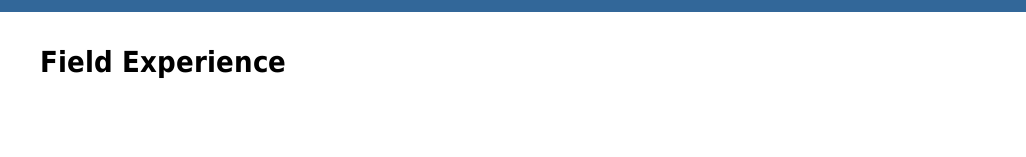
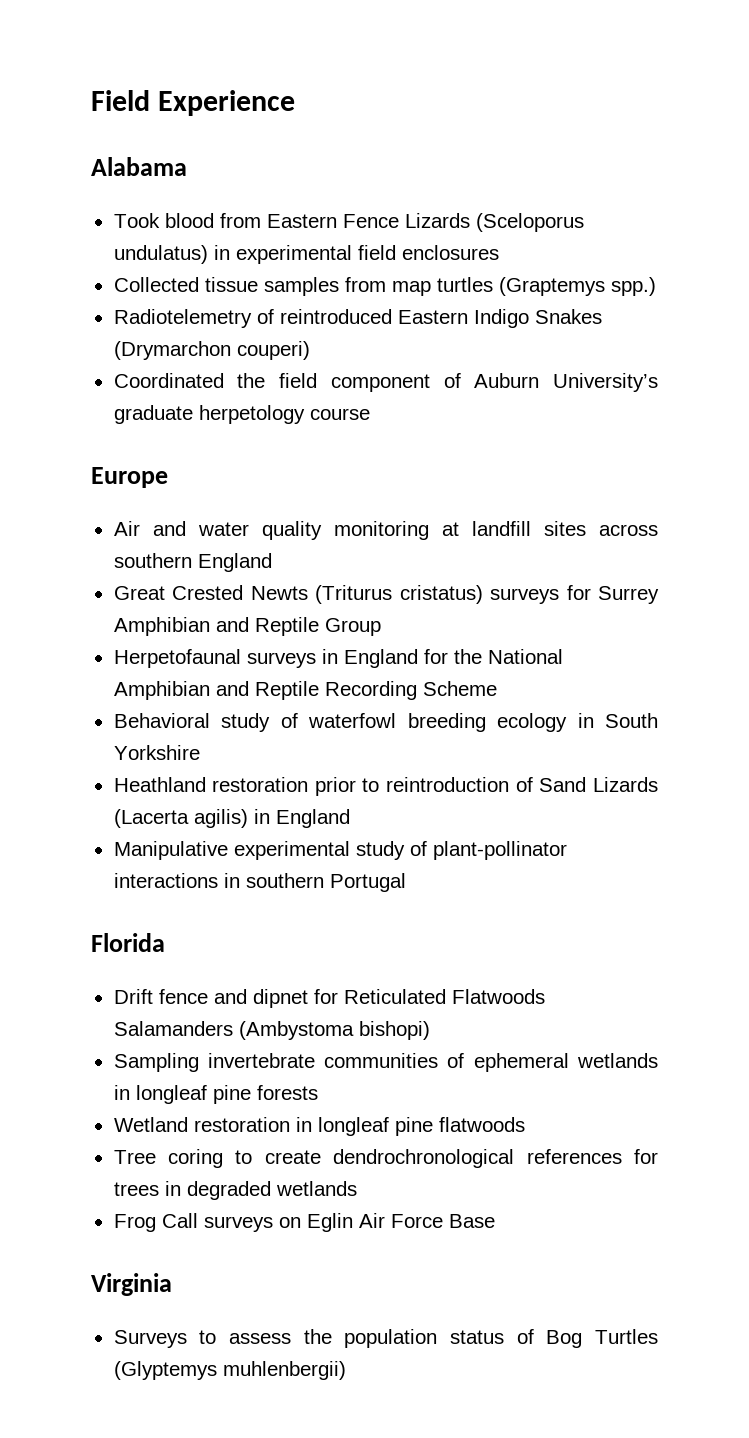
(286, 64) none -> [91,157,187,176] [113,213,584,232] [113,245,499,264] [113,277,656,296] [113,309,602,328] [113,341,310,360] [113,373,658,392] [113,405,370,424] [91,467,168,488] [113,521,658,540] [113,553,272,572] [113,585,659,604] [113,617,381,636] [113,649,563,668] [113,681,497,700] [113,713,658,732] [113,745,200,760] [113,777,658,796] [113,809,350,828] [113,841,567,860] [113,873,406,892] [91,933,165,952] [113,989,545,1008] [113,1021,430,1040] [113,1053,658,1072] [113,1085,318,1104] [113,1117,525,1136] [113,1149,658,1168] [113,1181,357,1200] [113,1213,495,1232] [91,1273,172,1296] [113,1329,658,1348] [113,1361,346,1380] // Alabama // Took blood from Eastern Fence Lizards (Sceloporus undulatus) in experimental field enclosures // Collected tissue samples from map turtles (Graptemys spp.) // Radiotelemetry of reintroduced Eastern Indigo Snakes (Drymarchon couperi) // Coordinated the field component of Auburn University’s graduate herpetology course // Europe // Air and water quality monitoring at landfill sites across southern England // Great Crested Newts (Triturus cristatus) surveys for Surrey Amphibian and Reptile Group // Herpetofaunal surveys in England for the National Amphibian and Reptile Recording Scheme // Behavioral study of waterfowl breeding ecology in South Yorkshire // Heathland restoration prior to reintroduction of Sand Lizards (Lacerta agilis) in England // Manipulative experimental study of plant-pollinator interactions in southern Portugal // Florida // Drift fence and dipnet for Reticulated Flatwoods Salamanders (Ambystoma bishopi) // Sampling invertebrate communities of ephemeral wetlands in longleaf pine forests // Wetland restoration in longleaf pine flatwoods // Tree coring to create dendrochronological references for trees in degraded wetlands // Frog Call surveys on Eglin Air Force Base // Virginia // Surveys to assess the population status of Bog Turtles (Glyptemys muhlenbergii)

